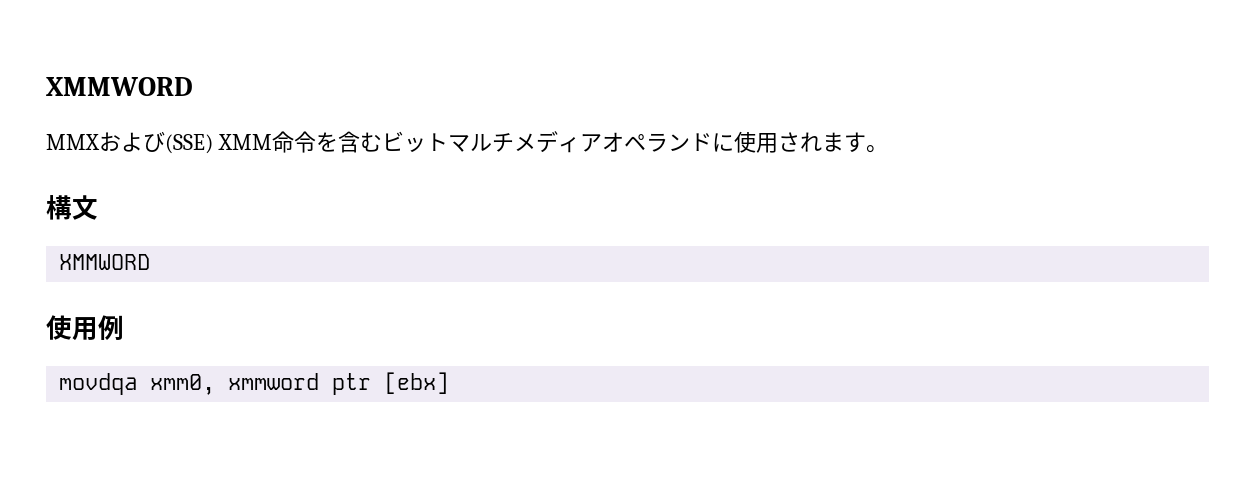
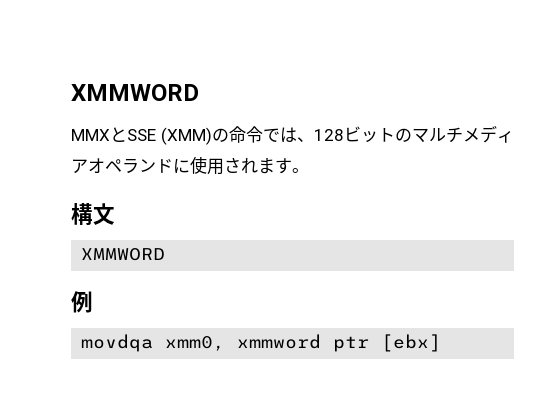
[99,131,448,154] および(SSE) XMM命令を含むビット -> [110,126,412,145] とSSE (XMM)の命令では、128ビットの
[46,315,98,341] 使用 -> (166, 254) none

